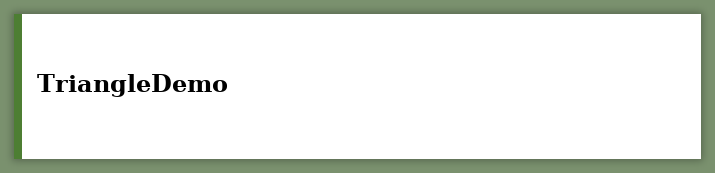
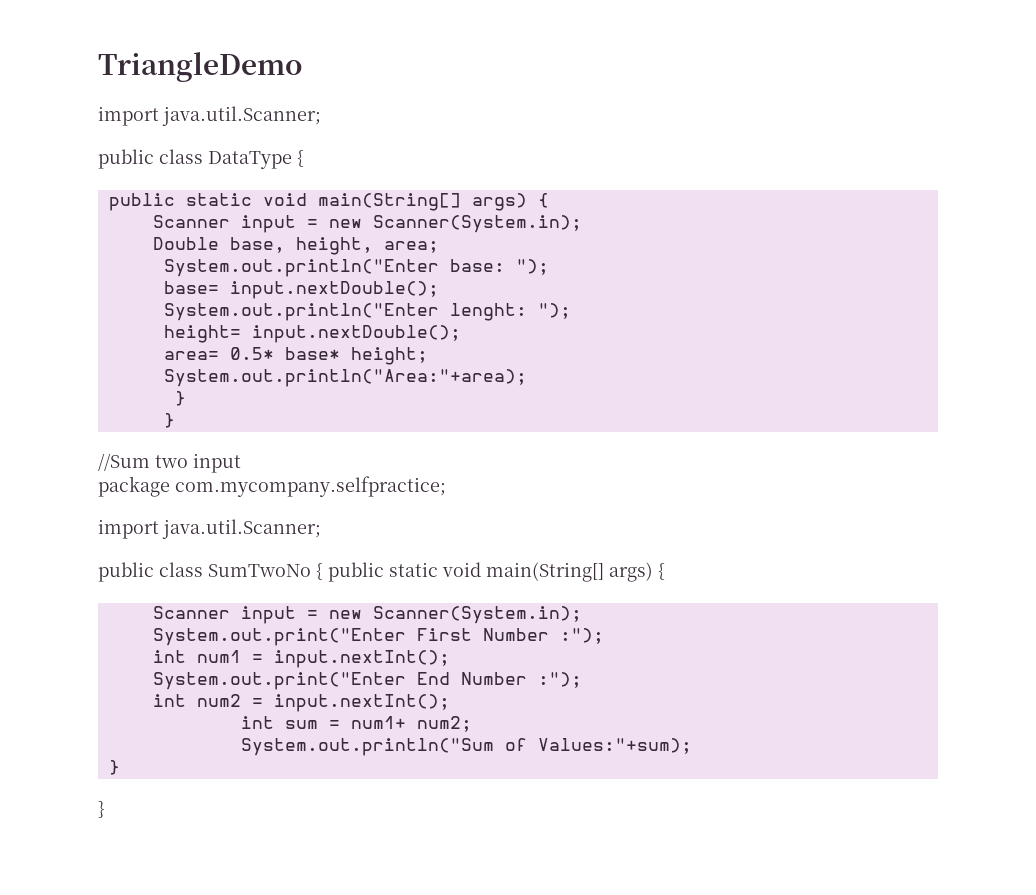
(228, 85) none -> [98,106,321,126] [98,149,304,169] [108,193,549,211] [152,215,582,233] [152,237,439,255] [163,259,549,277] [163,281,439,299] [163,303,571,321] [163,325,461,343] [163,347,428,365] [163,369,527,387] [174,391,186,406] [163,413,175,428] [98,453,241,473] [98,476,446,497] [98,519,321,539] [98,562,665,582] [152,606,582,624] [152,628,604,646] [152,650,450,668] [152,672,582,690] [152,694,450,712] [240,716,472,732] [240,738,692,756] [108,760,120,775] [98,801,105,818] // import java.util.Scanner; // public class DataType { // public static void main(String[] args) { // Scanner input = new Scanner(System.in); // Double base, height, area; // System.out.println("Enter base: "); // base= input.nextDouble(); // System.out.println("Enter lenght: "); // height= input.nextDouble(); // area= 0.5* base* height; // System.out.println("Area:"+area); // } // } // //Sum two input // package com.mycompany.selfpractice; // import java.util.Scanner; // public class SumTwoNo { public static void main(String[] args) { // Scanner input = new Scanner(System.in); // System.out.print("Enter First Number :"); // int num1 = input.nextInt(); // System.out.print("Enter End Number :"); // int num2 = input.nextInt(); // int sum = num1+ num2; // System.out.println("Sum of Values:"+sum); // } // }

